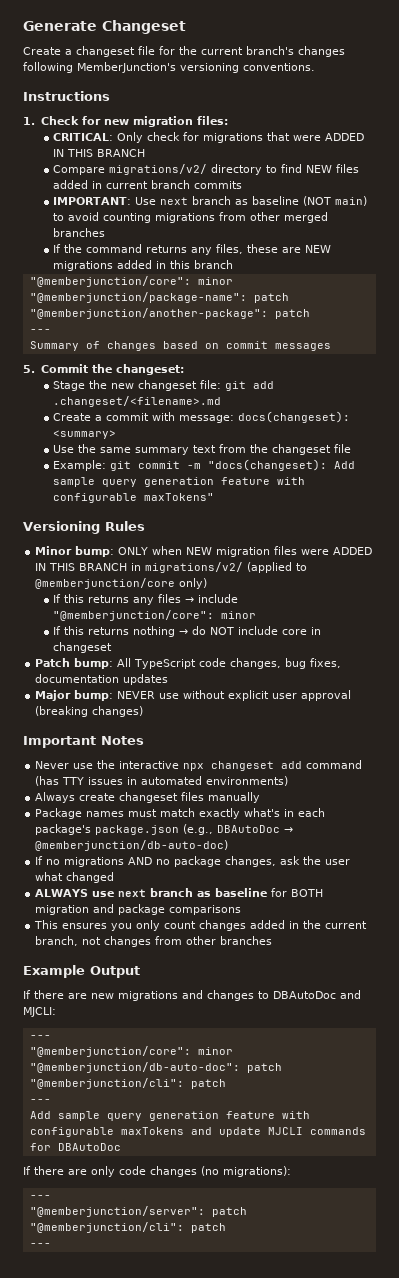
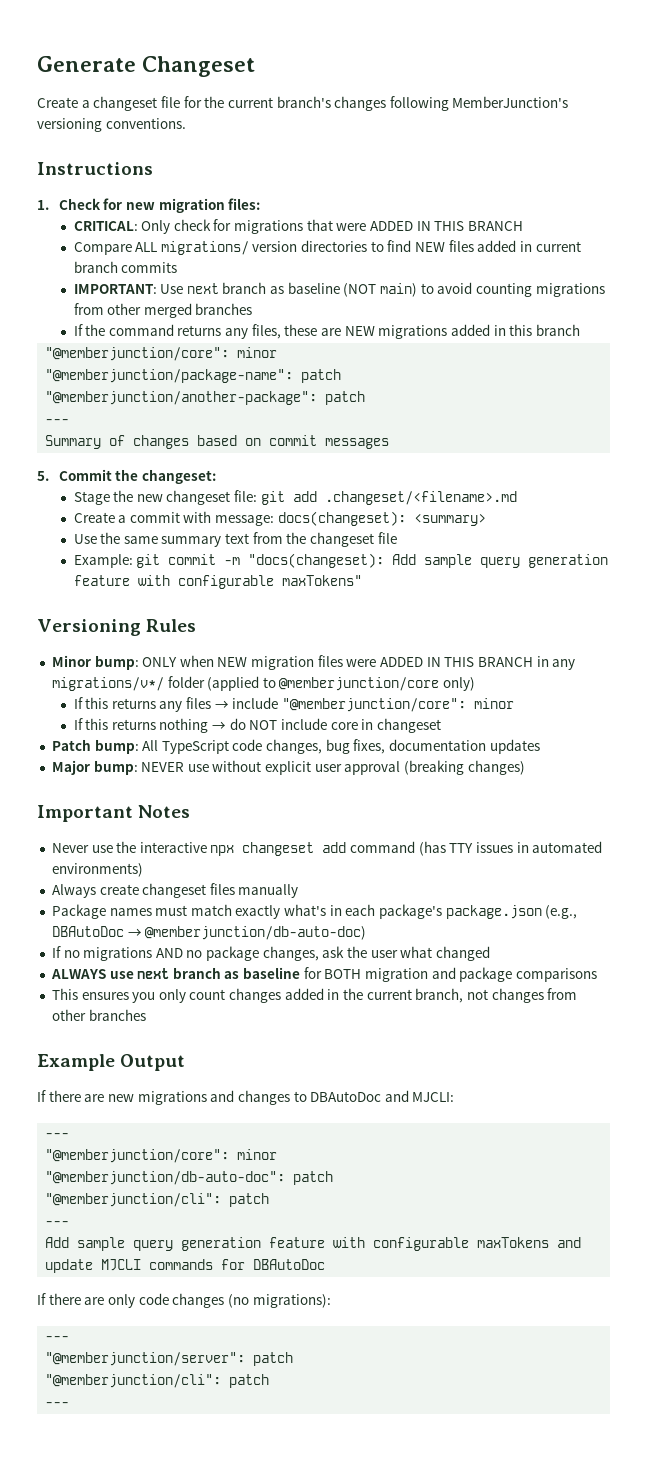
[109,164,263,175] migrations/v2/ directory -> [135,240,368,255] ALL migrations/ version directories
[145,562,244,573] migrations/v2/ -> [552,659,576,670] [51,676,205,691] any migrations/v*/ folder

